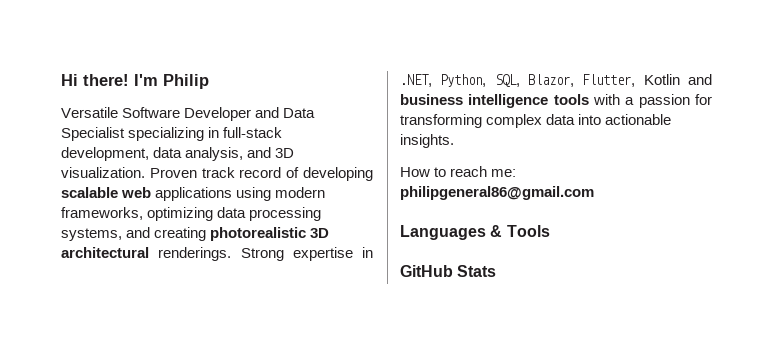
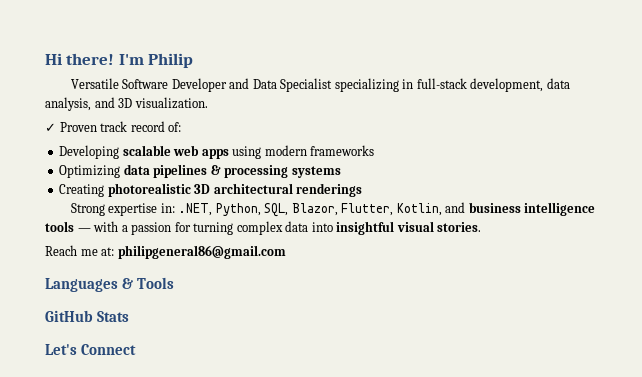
(145, 172) none -> [45,123,56,132] // ✓
[286,167,374,181] of developing -> [168,122,182,132] [59,145,120,159] of: // Developing
[155,187,233,201] applications -> [201,149,229,159] apps
[61,207,322,221] [61,227,207,241] frameworks, optimizing data processing systems, and creating -> [310,145,375,156] [59,164,341,178] [59,184,105,197] frameworks // Optimizing data pipelines & processing systems // Creating
[158,247,232,261] renderings. -> [296,183,363,197] renderings //
[362,247,373,258] in -> [160,203,175,213] in:
[643,74,680,85] Kotlin -> [396,203,442,216] Kotlin,
(589, 99) none -> [77,228,91,232] —
[400,114,482,128] transforming -> [193,222,234,235] turning
[605,114,672,125] [400,134,454,148] [400,166,517,177] actionable insights. // How to reach me: -> [336,221,482,235] [45,245,115,256] insightful visual stories. // Reach me at:
(497, 271) none -> [45,344,136,355] // Let's Connect

